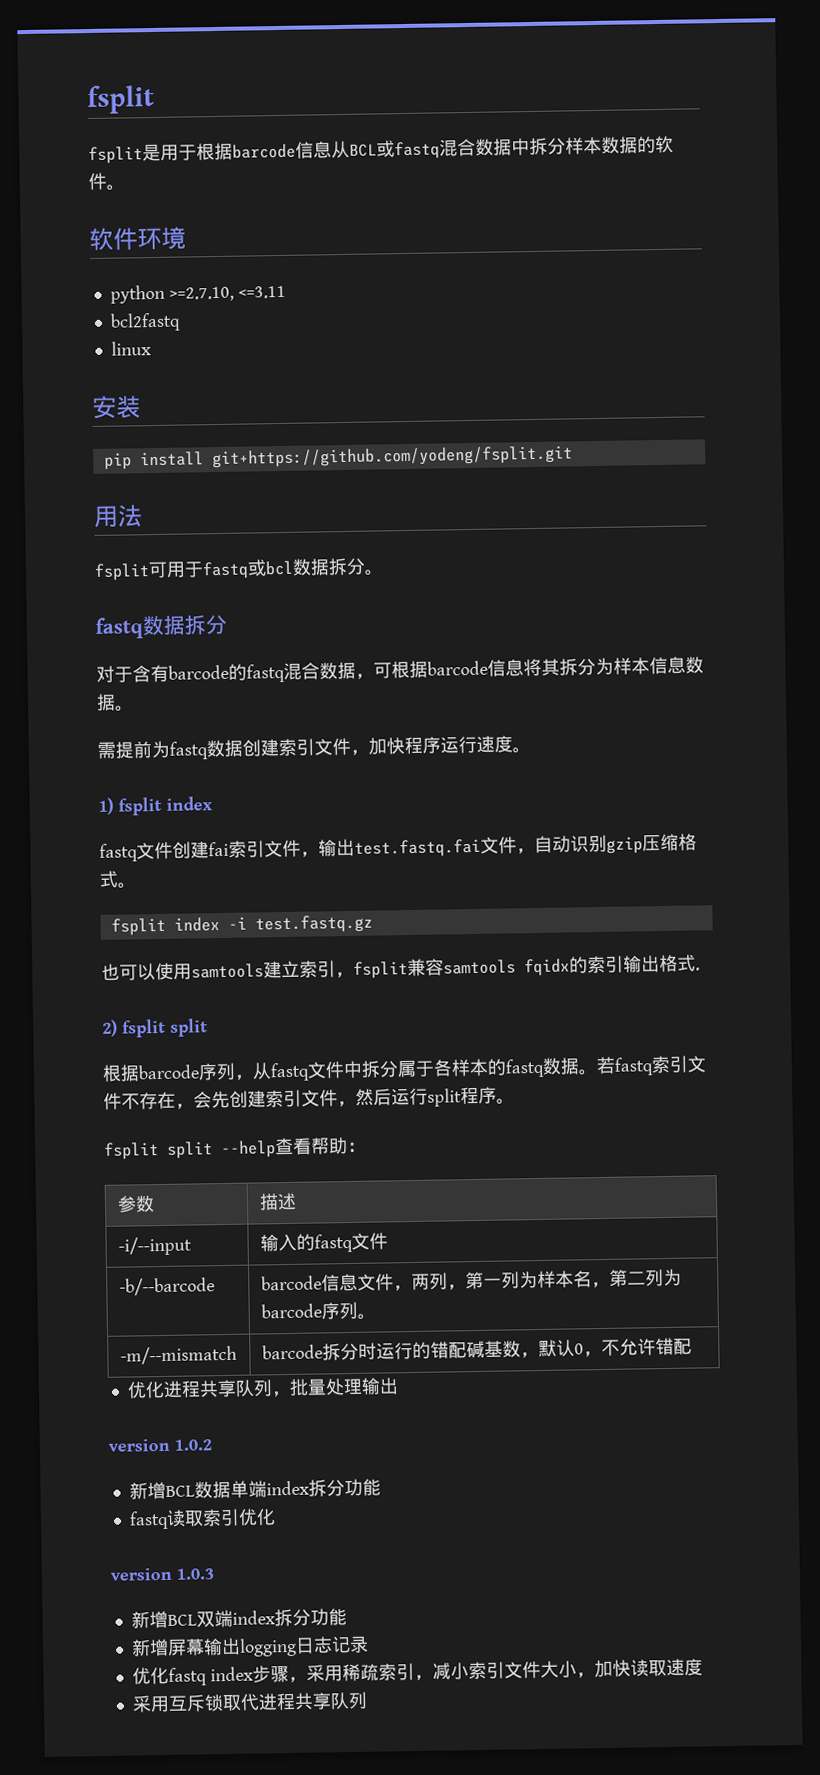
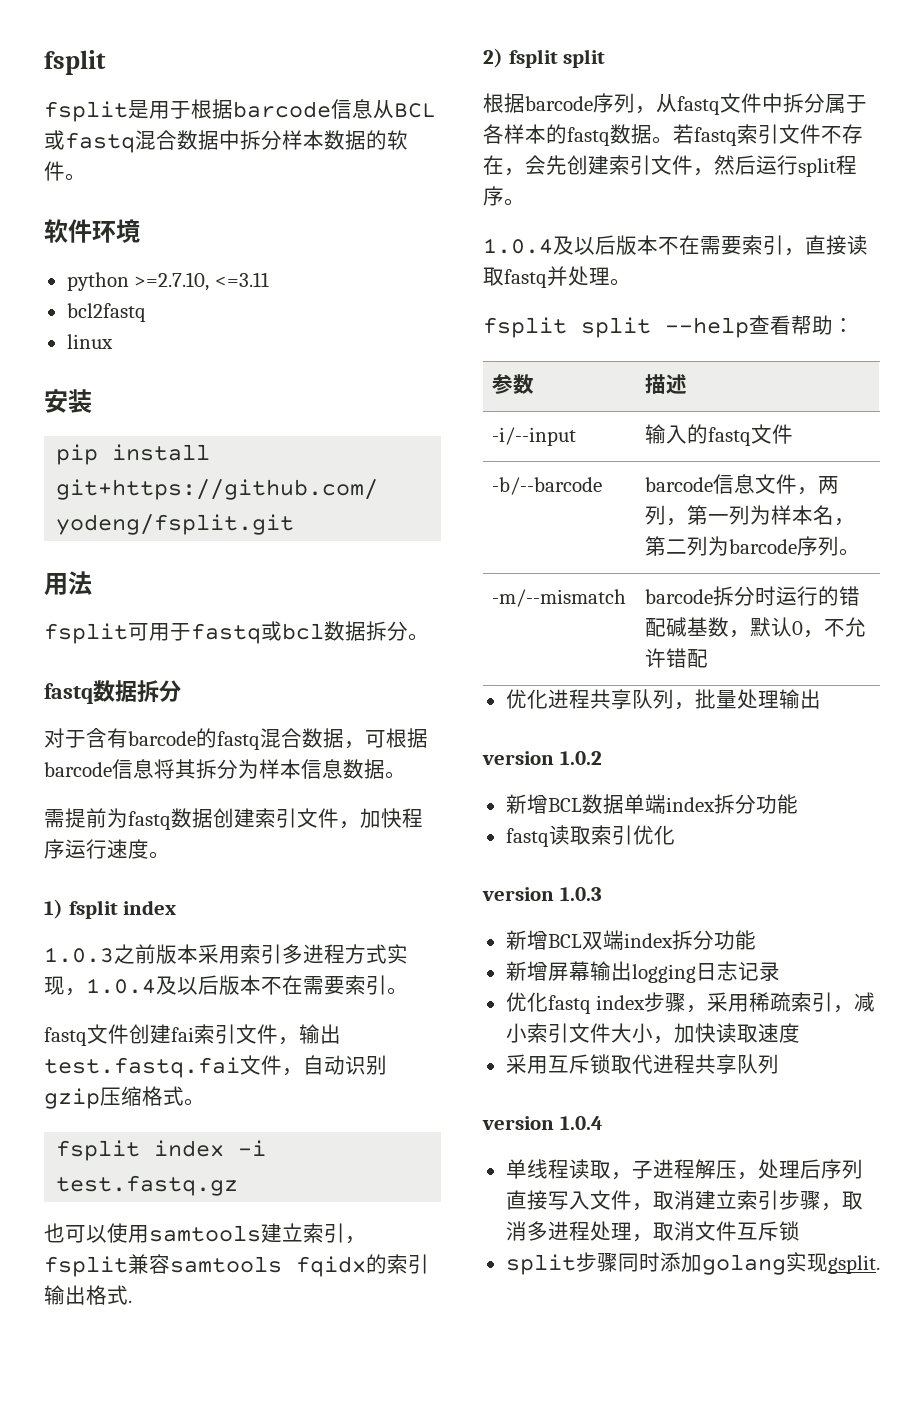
(213, 803) none -> [44,944,408,964] [44,975,408,996] // 1.0.3之前版本采用索引多进程方式实现，1.0.4及以后版本不在需要索引。
(515, 1101) none -> [483,235,868,256] [483,266,631,288] // 1.0.4及以后版本不在需要索引，直接读取fastq并处理。
(368, 1700) none -> [482,1116,603,1130] [505,1159,863,1180] [505,1190,863,1211] [505,1221,800,1242] [505,1252,880,1275] // version 1.0.4 // 单线程读取，子进程解压，处理后序列直接写入文件，取消建立索引步骤，取消多进程处理，取消文件互斥锁 // split步骤同时添加golang实现gsplit.

